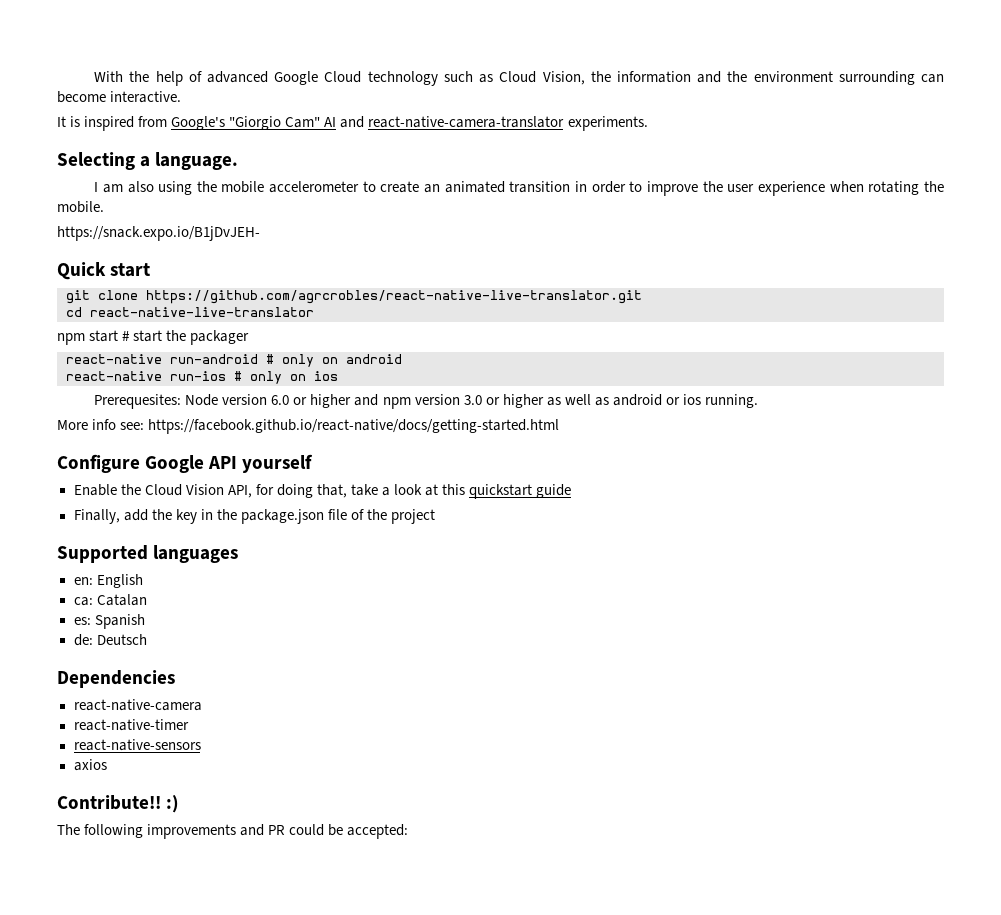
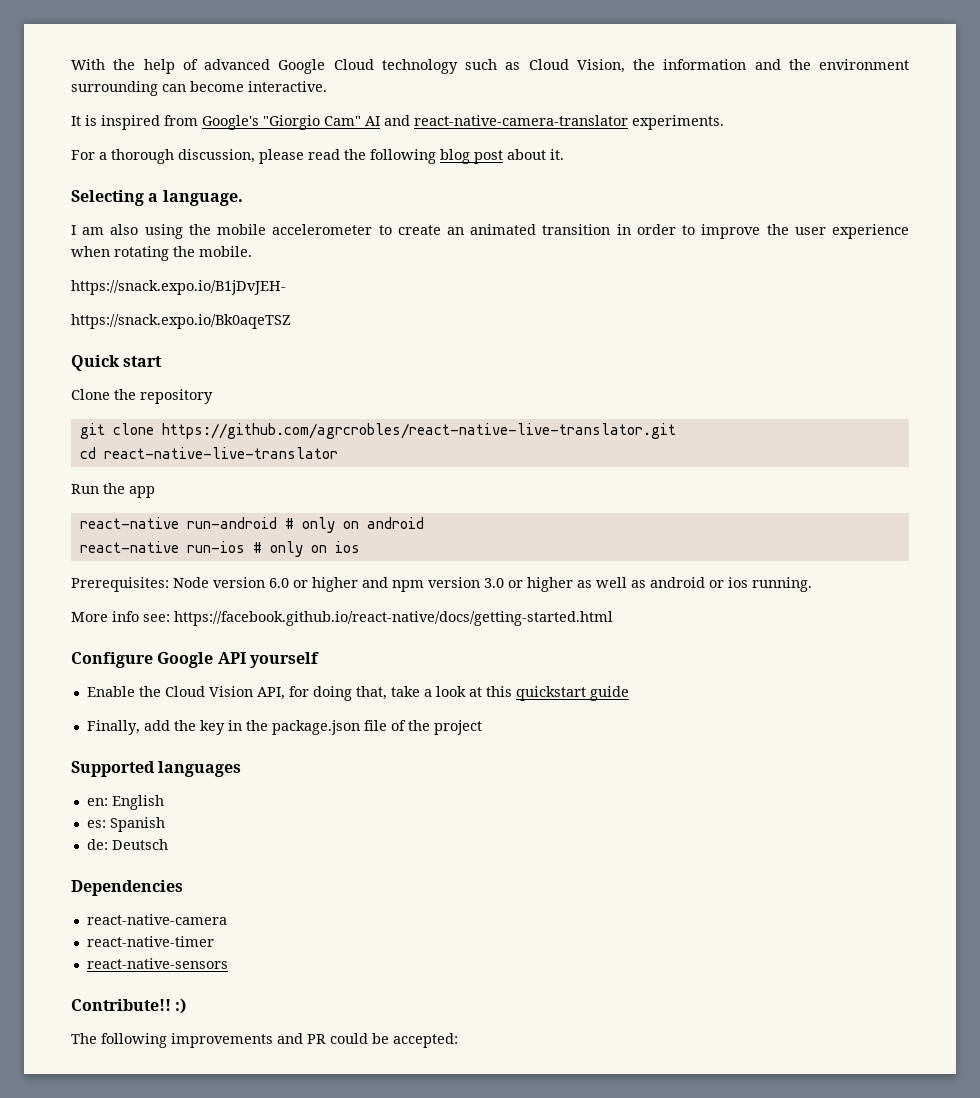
(648, 123) none -> [71,149,564,164] // For a thorough discussion, please read the following blog post about it.
(260, 233) none -> [71,314,291,329] // https://snack.expo.io/Bk0aqeTSZ
(151, 270) none -> [71,389,213,404] // Clone the repository
[57,330,250,345] npm start # start the packager -> [71,483,155,498] Run the app
[94,394,182,409] Prerequesites: -> [71,577,169,592] Prerequisites:
[73,594,147,606] // ca: Catalan -> (164, 802) none
[73,759,107,771] // axios -> (228, 963) none

